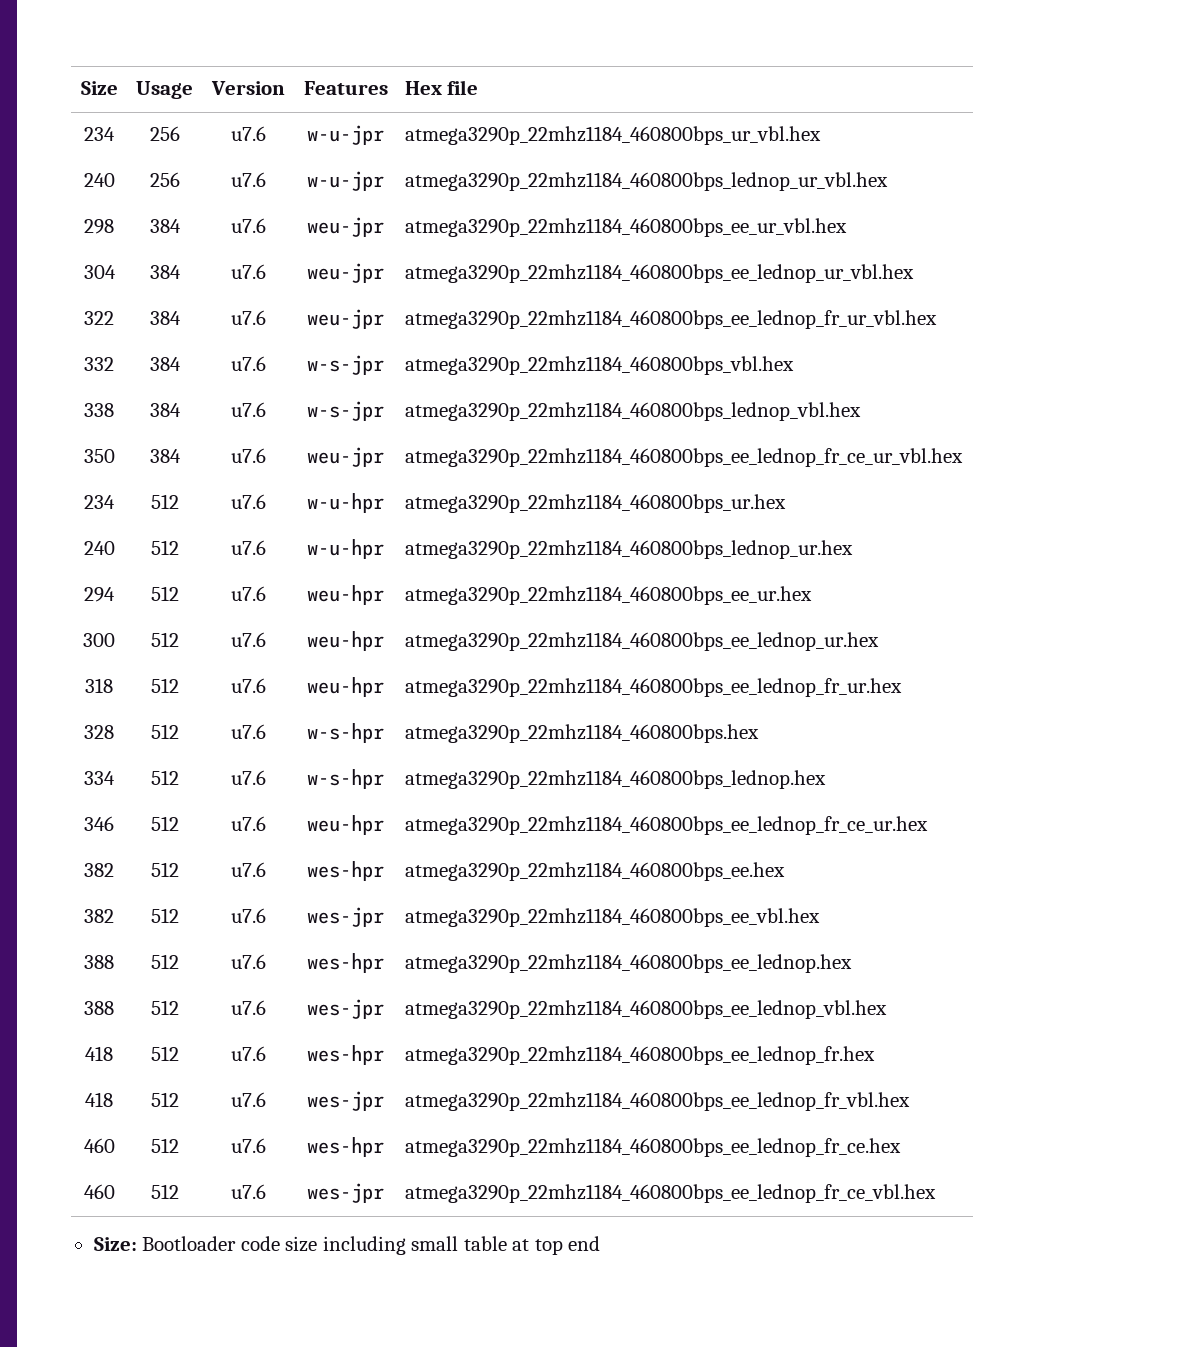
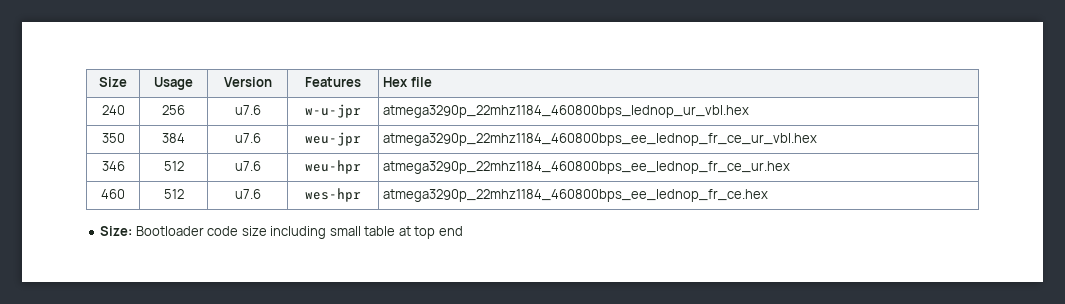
[84,127,115,141] [149,126,180,141] [231,126,266,141] [307,125,384,145] [404,126,821,145] // 234 | 256 | u7.6 | w-u-jpr | atmega3290p_22mhz1184_460800bps_ur_vbl.hex -> (432, 82) none
[84,219,114,234] [149,219,181,233] [231,218,266,233] [307,217,384,237] [404,218,847,237] [83,265,116,279] [149,265,181,279] [231,264,266,279] [307,263,384,283] [404,264,914,283] [84,311,114,325] [149,311,181,325] [231,310,266,325] [307,309,384,329] [404,310,937,329] [84,357,114,371] [149,357,181,371] [231,356,266,371] [307,355,384,375] [404,356,794,375] [84,403,114,417] [149,403,181,417] [231,402,266,417] [307,401,384,421] [404,402,861,421] // 298 | 384 | u7.6 | weu-jpr | atmega3290p_22mhz1184_460800bps_ee_ur_vbl.hex // 304 | 384 | u7.6 | weu-jpr | atmega3290p_22mhz1184_460800bps_ee_lednop_ur_vbl.hex // 322 | 384 | u7.6 | weu-jpr | atmega3290p_22mhz1184_460800bps_ee_lednop_fr_ur_vbl.hex // 332 | 384 | u7.6 | w-s-jpr | atmega3290p_22mhz1184_460800bps_vbl.hex // 338 | 384 | u7.6 | w-s-jpr | atmega3290p_22mhz1184_460800bps_lednop_vbl.hex -> (750, 111) none
[84,495,115,509] [150,494,179,509] [231,494,266,509] [307,493,384,513] [404,494,786,513] [83,541,115,555] [150,540,179,555] [231,540,266,555] [307,539,384,559] [404,540,853,559] [84,587,115,602] [150,586,179,601] [231,586,266,601] [307,585,384,605] [404,586,812,605] [83,633,115,647] [150,632,179,647] [231,632,266,647] [307,631,384,651] [404,632,879,651] [85,678,113,693] [150,678,179,693] [231,678,266,693] [307,677,384,697] [404,678,902,697] [84,725,114,739] [150,724,179,739] [231,724,266,739] [307,723,384,743] [404,724,759,743] [84,771,115,785] [150,770,179,785] [231,770,266,785] [307,769,384,789] [404,770,826,789] // 234 | 512 | u7.6 | w-u-hpr | atmega3290p_22mhz1184_460800bps_ur.hex // 240 | 512 | u7.6 | w-u-hpr | atmega3290p_22mhz1184_460800bps_lednop_ur.hex // 294 | 512 | u7.6 | weu-hpr | atmega3290p_22mhz1184_460800bps_ee_ur.hex // 300 | 512 | u7.6 | weu-hpr | atmega3290p_22mhz1184_460800bps_ee_lednop_ur.hex // 318 | 512 | u7.6 | weu-hpr | atmega3290p_22mhz1184_460800bps_ee_lednop_fr_ur.hex // 328 | 512 | u7.6 | w-s-hpr | atmega3290p_22mhz1184_460800bps.hex // 334 | 512 | u7.6 | w-s-hpr | atmega3290p_22mhz1184_460800bps_lednop.hex -> (818, 139) none
[84,863,114,877] [150,862,179,877] [231,862,266,877] [307,861,384,881] [404,862,785,881] [84,909,114,923] [150,908,179,923] [231,908,266,923] [307,907,384,927] [404,908,820,927] [84,955,114,969] [150,954,179,969] [231,954,266,969] [307,953,384,973] [404,954,852,973] [84,1001,114,1015] [150,1000,179,1015] [231,1000,266,1015] [307,999,384,1019] [404,1000,887,1019] [85,1046,113,1061] [150,1046,179,1061] [231,1046,266,1061] [307,1045,384,1065] [404,1046,875,1065] [85,1092,113,1107] [150,1092,179,1107] [231,1092,266,1107] [307,1091,384,1111] [404,1092,910,1111] // 382 | 512 | u7.6 | wes-hpr | atmega3290p_22mhz1184_460800bps_ee.hex // 382 | 512 | u7.6 | wes-jpr | atmega3290p_22mhz1184_460800bps_ee_vbl.hex // 388 | 512 | u7.6 | wes-hpr | atmega3290p_22mhz1184_460800bps_ee_lednop.hex // 388 | 512 | u7.6 | wes-jpr | atmega3290p_22mhz1184_460800bps_ee_lednop_vbl.hex // 418 | 512 | u7.6 | wes-hpr | atmega3290p_22mhz1184_460800bps_ee_lednop_fr.hex // 418 | 512 | u7.6 | wes-jpr | atmega3290p_22mhz1184_460800bps_ee_lednop_fr_vbl.hex -> (791, 167) none
[83,1184,115,1199] [150,1184,179,1199] [231,1184,266,1199] [307,1183,384,1203] [404,1184,936,1203] // 460 | 512 | u7.6 | wes-jpr | atmega3290p_22mhz1184_460800bps_ee_lednop_fr_ce_vbl.hex -> (769, 195) none

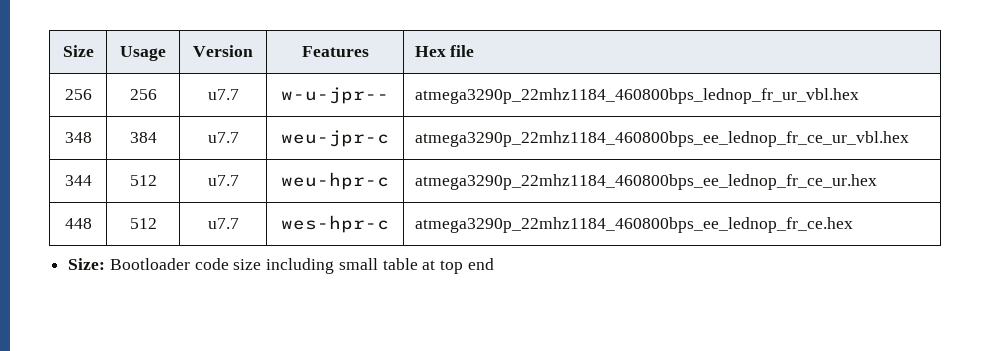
[101,105,125,115] [162,105,185,115] [234,105,261,115] [305,104,361,118] [383,105,750,118] [101,133,125,143] 240 | 256 | u7.6 | w-u-jpr | atmega3290p_22mhz1184_460800bps_lednop_ur_vbl.hex // 350 -> [64,89,92,100] [129,89,157,100] [207,89,239,100] [281,87,389,104] [414,88,859,104] [64,132,92,143] 256 | 256 | u7.7 | w-u-jpr-- | atmega3290p_22mhz1184_460800bps_lednop_fr_ur_vbl.hex // 348
[234,133,261,143] [305,132,361,146] u7.6 | weu-jpr -> [207,132,239,143] [281,130,389,147] u7.7 | weu-jpr-c
[101,161,125,171] [163,161,184,171] [234,161,261,171] [305,160,361,174] 346 | 512 | u7.6 | weu-hpr -> [64,175,92,186] [129,175,157,186] [207,175,239,186] [281,172,389,190] 344 | 512 | u7.7 | weu-hpr-c
[101,189,125,199] [163,189,184,199] [234,189,261,199] [305,188,361,202] 460 | 512 | u7.6 | wes-hpr -> [64,218,92,229] [129,218,157,229] [207,218,239,229] [281,215,389,233] 448 | 512 | u7.7 | wes-hpr-c

